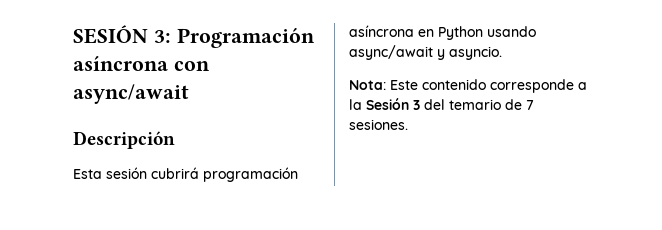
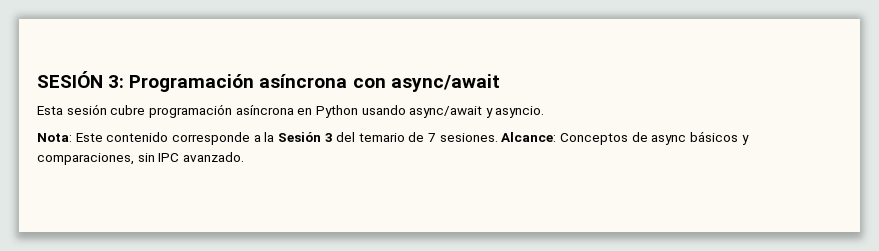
[73,131,175,149] // Descripción -> (500, 83) none
[151,167,199,179] cubrirá -> [110,105,146,115] cubre
(408, 124) none -> [501,131,749,145] [37,152,244,165] Alcance: Conceptos de async básicos y comparaciones, sin IPC avanzado.

